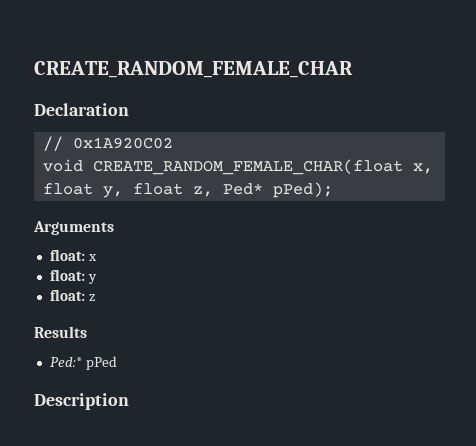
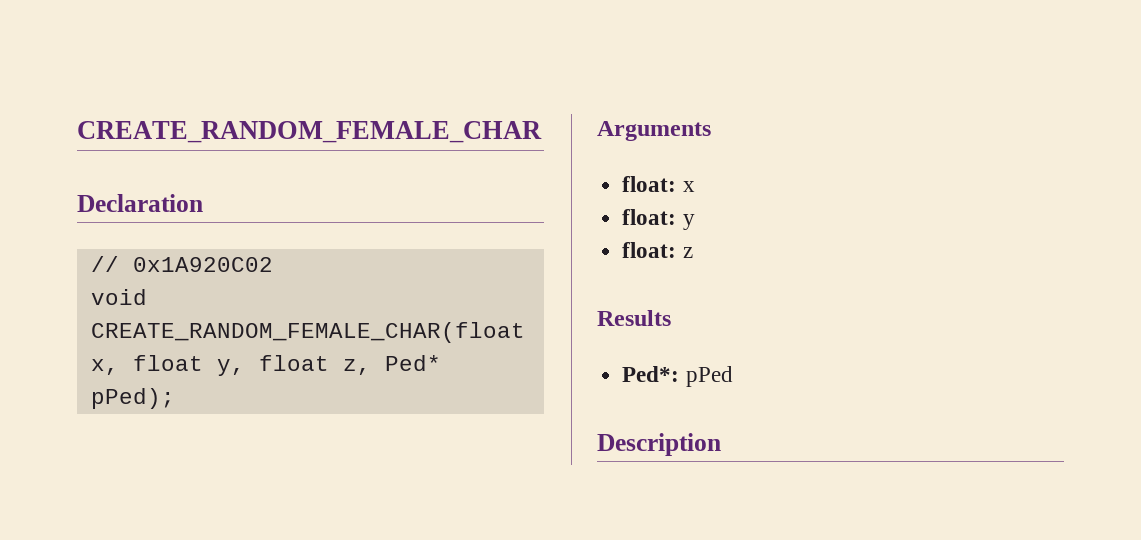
[49,357,82,367] Ped:* -> [622,366,680,382] Ped*:

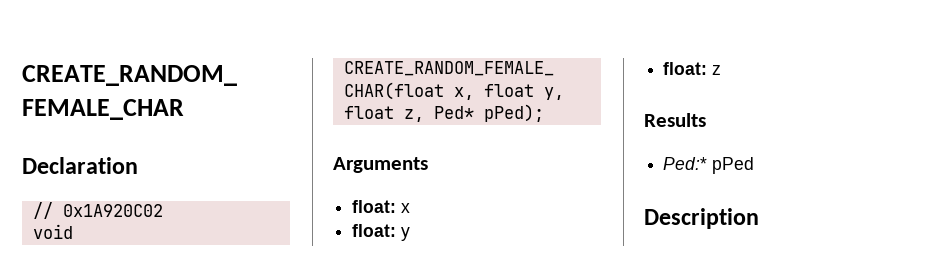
[622,366,680,382] Ped*: -> [663,157,708,170] Ped:*

